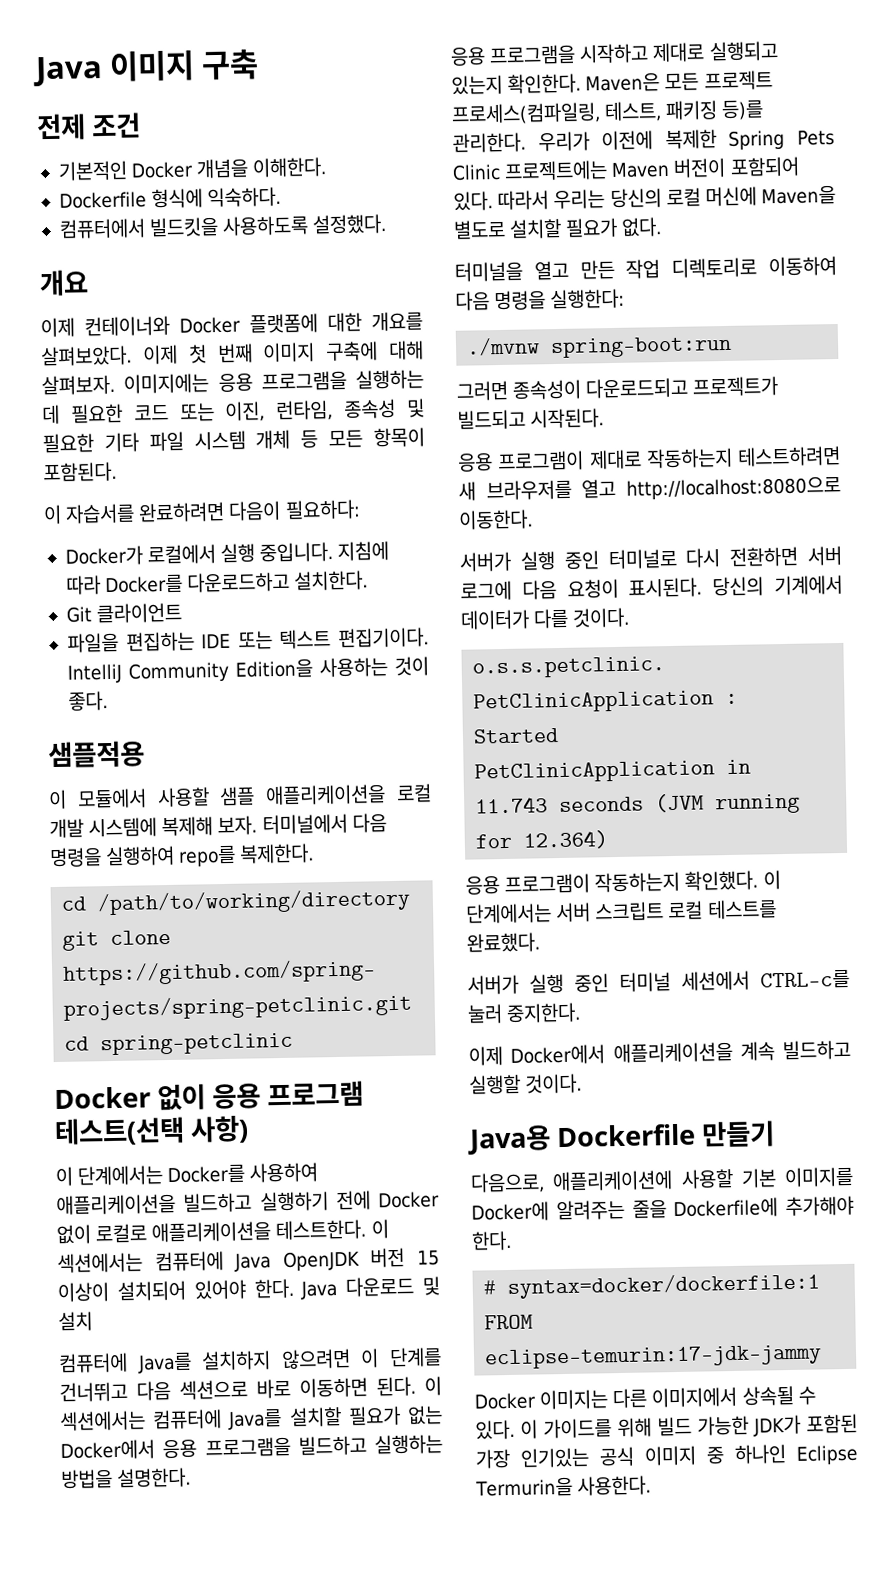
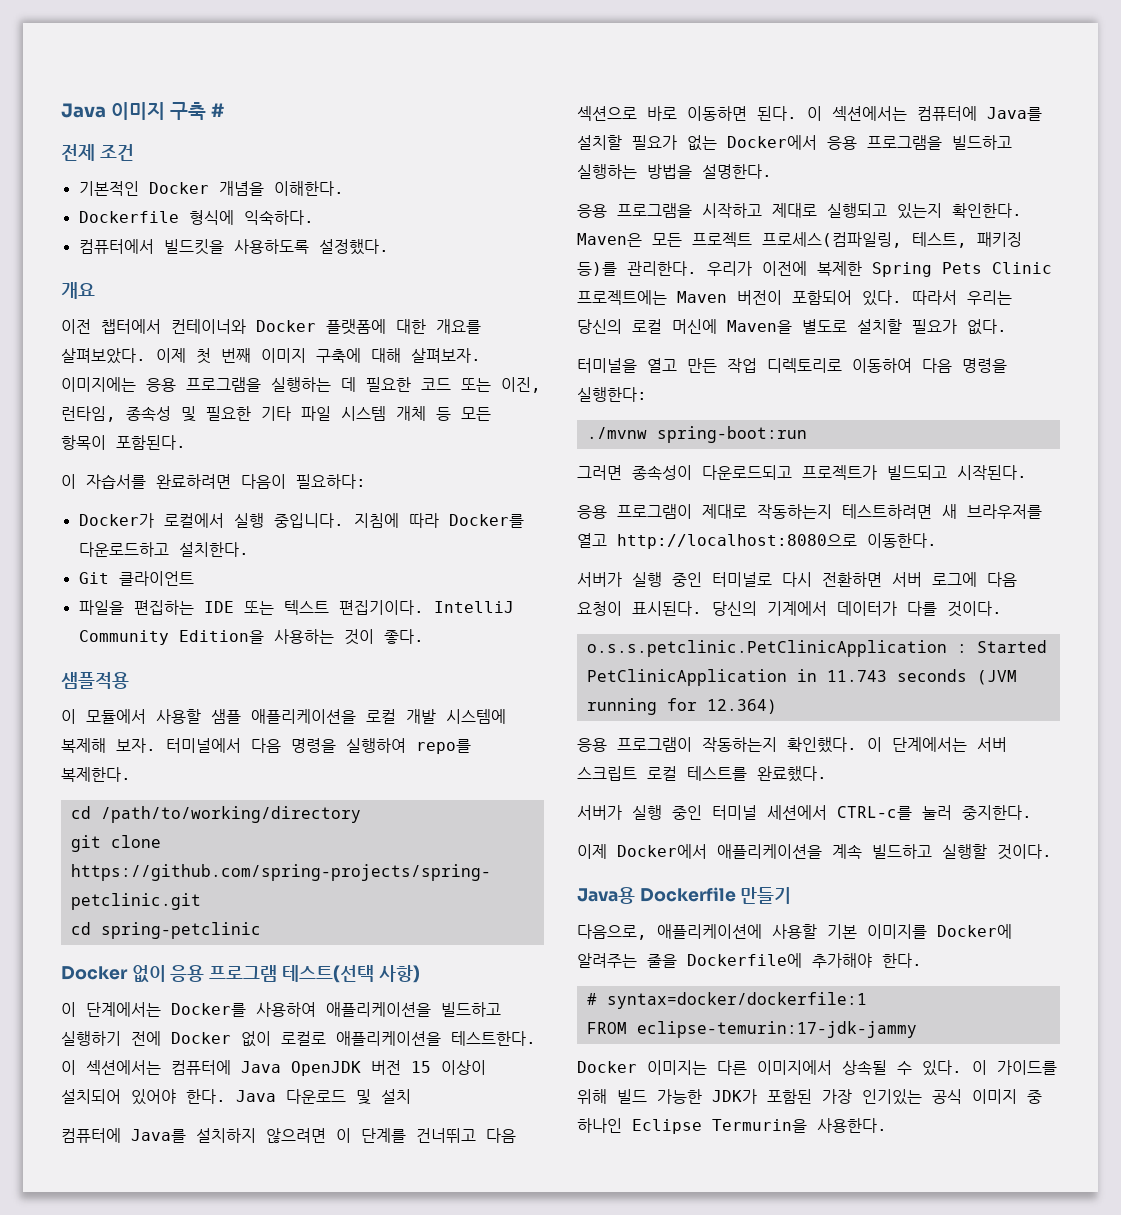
(260, 65) none -> [210,103,224,117] #
[40,317,75,338] 이제 -> [61,319,161,334] 이전 챕터에서

